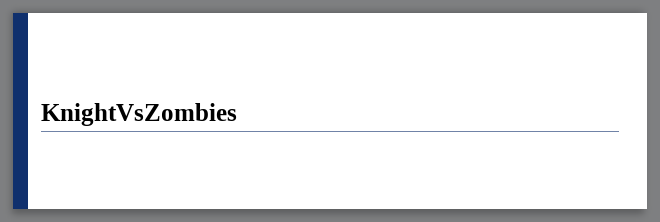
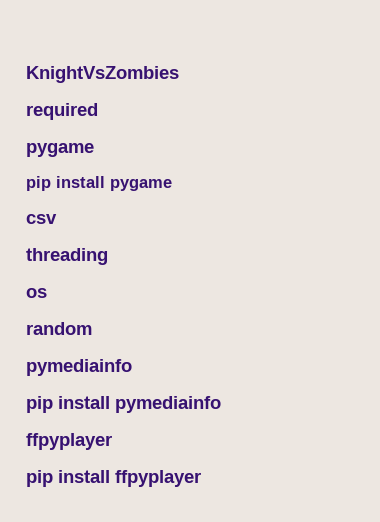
(237, 114) none -> [26,103,98,120] [26,143,94,157] [26,176,172,191] [26,214,57,224] [26,248,108,265] [26,288,47,298] [26,322,92,335] [26,359,132,376] [26,396,221,413] [26,433,112,450] [26,470,201,487] // required // pygame // pip install pygame // csv // threading // os // random // pymediainfo // pip install pymediainfo // ffpyplayer // pip install ffpyplayer

